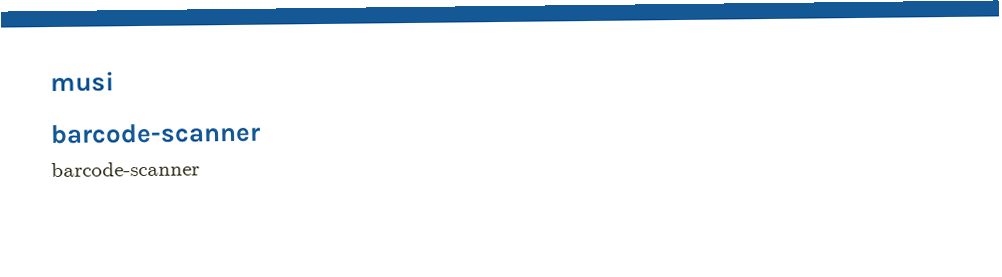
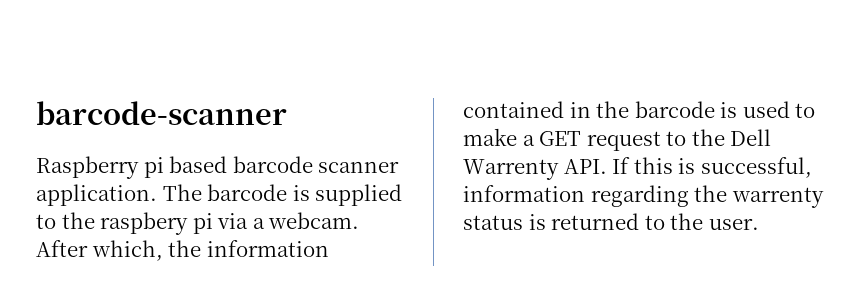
[50,71,115,93] musi // -> (36, 113) none
[51,161,200,178] barcode-scanner -> [36,156,400,179] [36,184,403,206] [36,212,360,235] [36,240,329,261] [463,101,816,118] [463,128,772,151] [463,157,812,180] [463,185,824,208] [463,213,759,230] Raspberry pi based barcode scanner application. The barcode is supplied to the raspbery pi via a webcam. After which, the information contained in the barcode is used to make a GET request to the Dell Warrenty API. If this is successful, information regarding the warrenty status is returned to the user.

